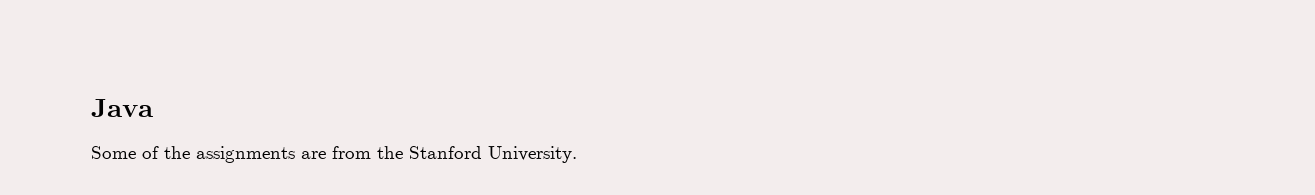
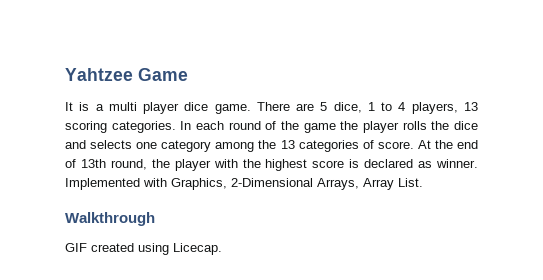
[91,99,154,117] [91,146,577,163] Java // Some of the assignments are from the Stanford University. -> [65,68,188,81] [65,102,478,114] [65,121,479,133] [65,140,478,152] [65,159,479,171] [65,178,423,190] [65,212,155,226] [65,243,222,255] Yahtzee Game // It is a multi player dice game. There are 5 dice, 1 to 4 players, 13 scoring categories. In each round of the game the player rolls the dice and selects one category among the 13 categories of score. At the end of 13th round, the player with the highest score is declared as winner. Implemented with Graphics, 2-Dimensional Arrays, Array List. // Walkthrough // GIF created using Licecap.

